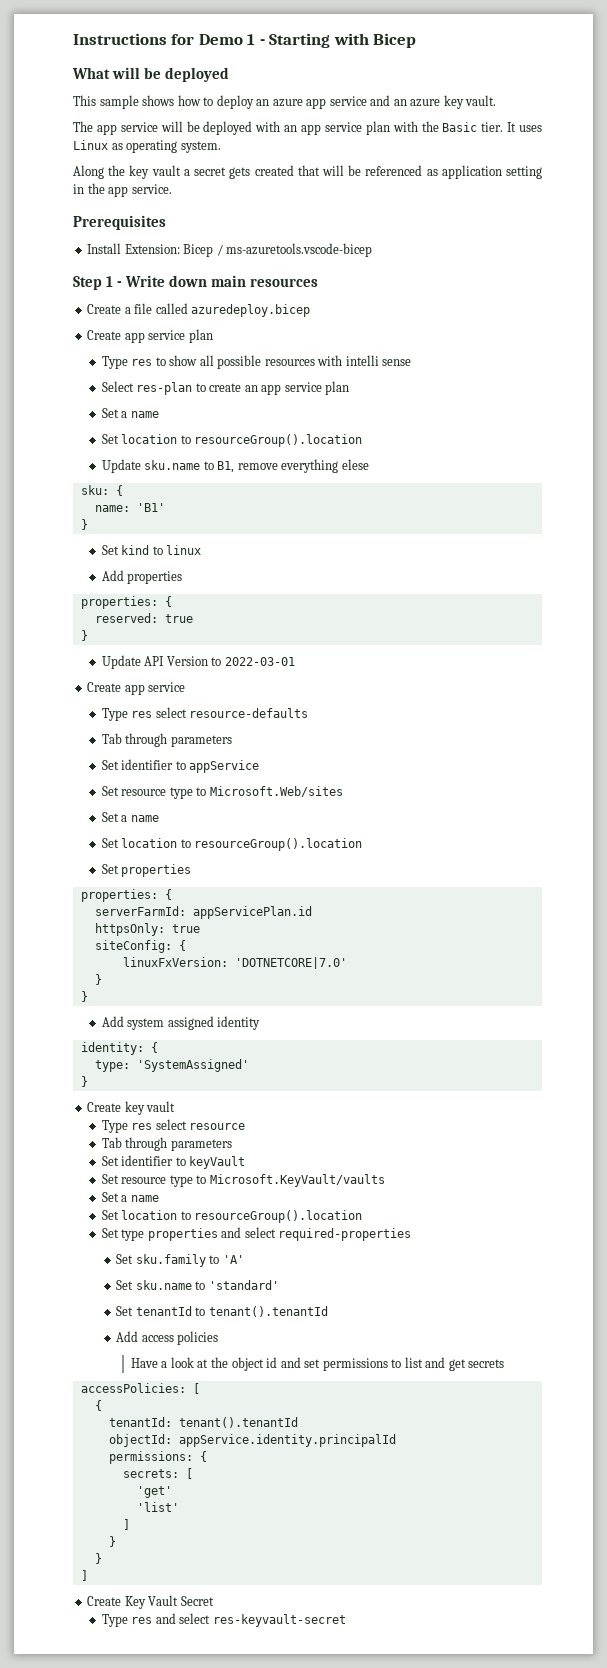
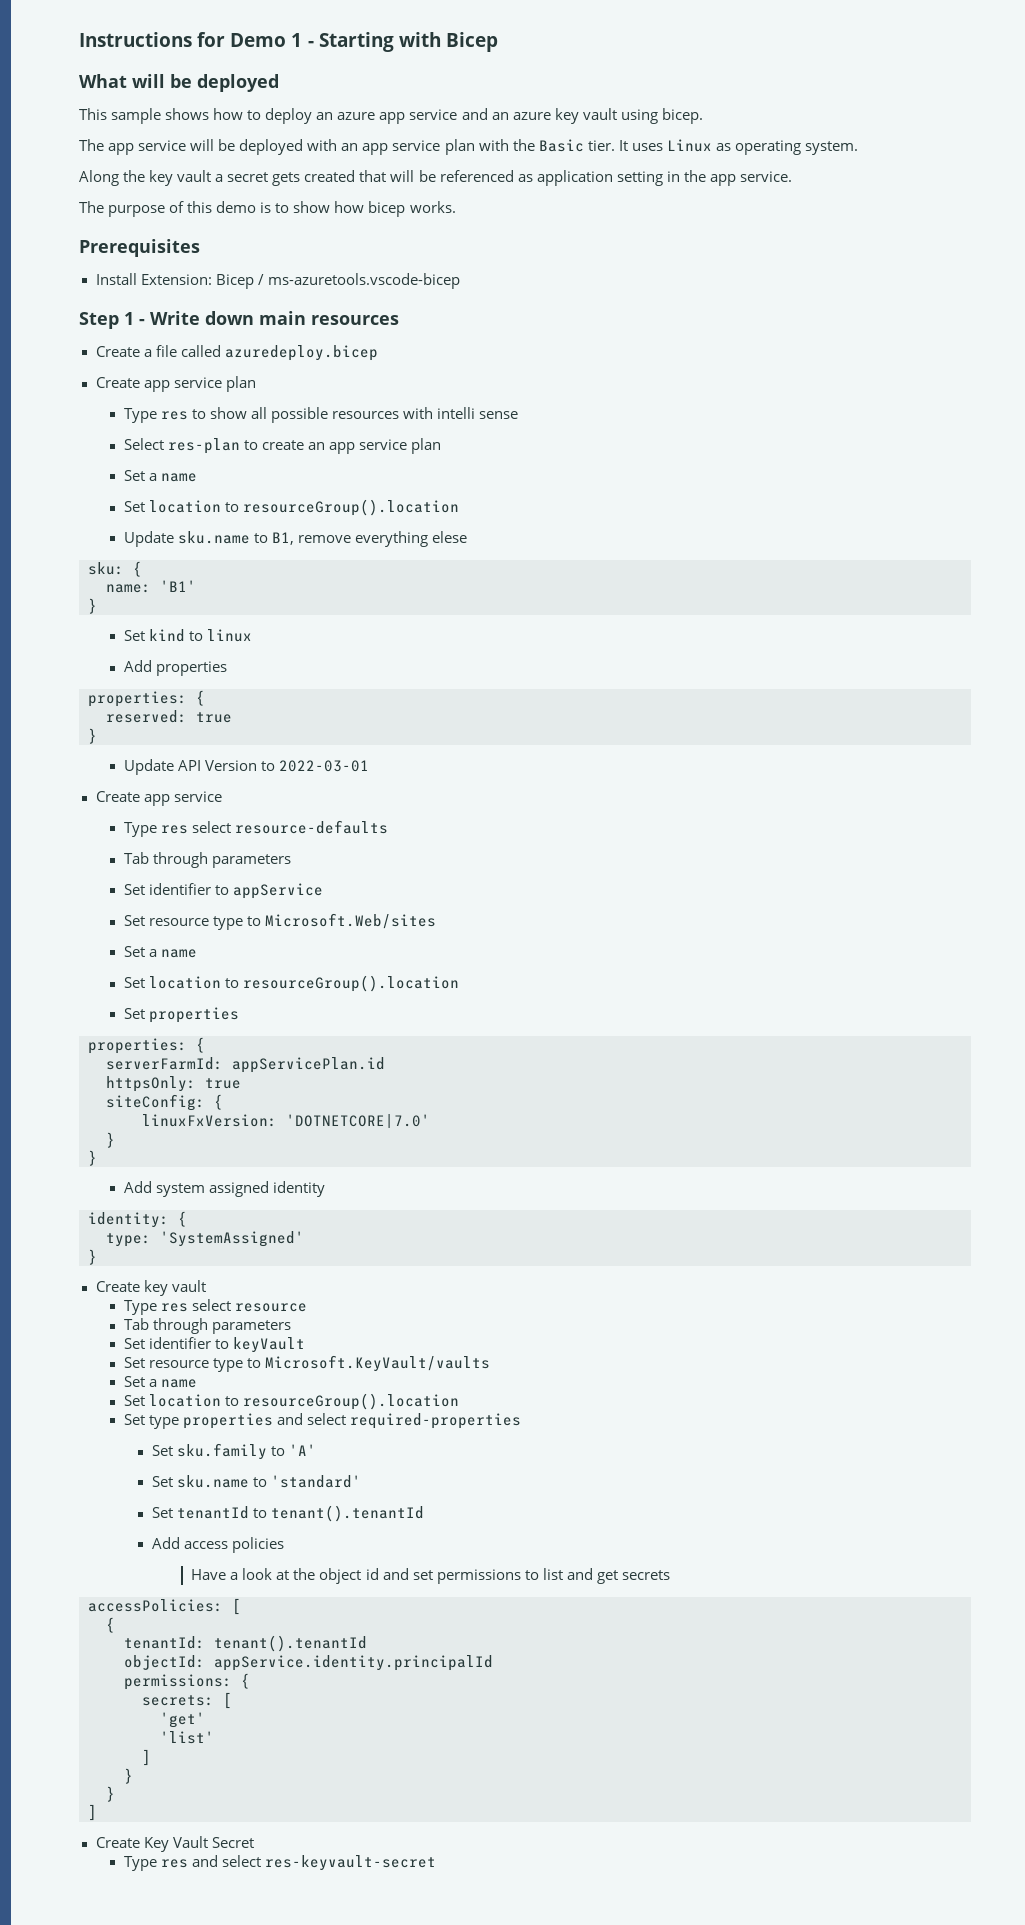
[465,95,497,106] vault. -> [582,108,703,124] vault using bicep.
(172, 189) none -> [79,201,456,217] // The purpose of this demo is to show how bicep works.

